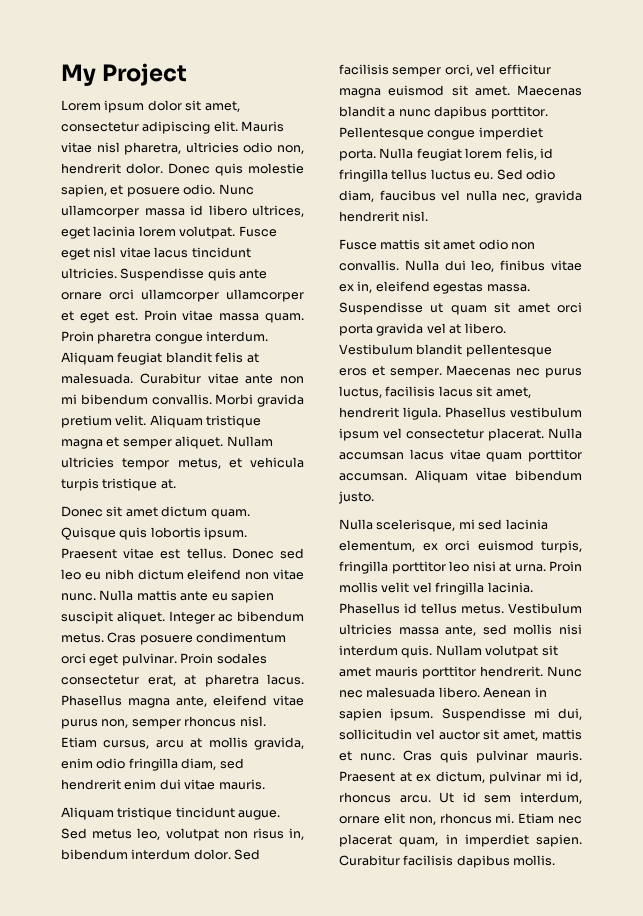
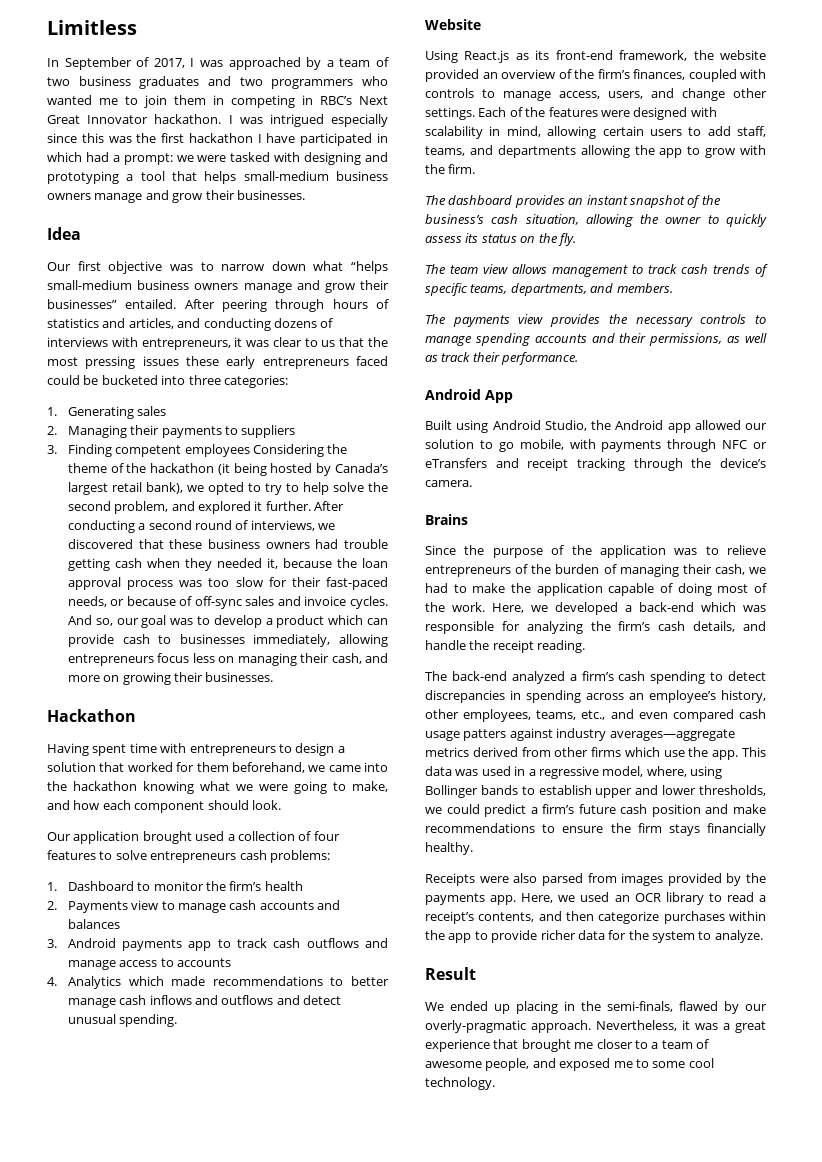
[61,63,188,86] [61,100,240,113] [61,121,285,134] [61,142,304,155] [61,163,304,176] [61,184,254,197] [61,205,304,218] [61,226,277,239] [61,247,251,260] [61,268,268,281] [61,289,304,302] [61,310,304,323] [61,331,269,344] [61,352,259,365] [61,373,304,384] [61,394,304,407] [61,415,262,428] [61,436,273,449] [61,457,304,470] [61,478,176,491] [61,506,250,519] [61,527,248,540] [61,548,304,559] [61,569,304,580] [61,590,274,603] [61,611,304,624] [61,632,287,645] [61,653,267,666] [61,674,304,687] [61,695,304,708] [61,716,266,729] [61,737,304,750] [61,758,244,771] [61,779,265,790] [61,807,281,820] [61,828,304,841] [61,849,261,860] [339,64,551,77] [339,85,582,98] [339,106,548,119] [339,127,543,140] [339,148,553,161] [339,169,555,182] [339,190,582,203] [339,211,429,222] [339,239,535,250] [339,260,582,272] [339,281,530,294] [339,302,582,315] [339,323,506,336] [339,344,552,357] [339,365,582,378] [339,386,531,398] [339,407,582,420] [339,428,582,441] [339,449,582,462] [339,470,582,483] [338,491,374,504] [339,519,548,532] [339,540,582,553] [339,561,582,574] [339,582,533,595] [339,603,582,614] [339,624,582,636] [339,645,558,658] [339,666,582,679] [339,687,547,698] [339,708,582,721] [339,729,582,741] [339,750,582,763] [339,771,582,784] [339,792,582,804] [339,813,582,825] [339,834,582,847] [339,855,556,868] My Project // Lorem ipsum dolor sit amet, consectetur adipiscing elit. Mauris vitae nisl pharetra, ultricies odio non, hendrerit dolor. Donec quis molestie sapien, et posuere odio. Nunc ullamcorper massa id libero ultrices, eget lacinia lorem volutpat. Fusce eget nisl vitae lacus tincidunt ultricies. Suspendisse quis ante ornare orci ullamcorper ullamcorper et eget est. Proin vitae massa quam. Proin pharetra congue interdum. Aliquam feugiat blandit felis at malesuada. Curabitur vitae ante non mi bibendum convallis. Morbi gravida pretium velit. Aliquam tristique magna et semper aliquet. Nullam ultricies tempor metus, et vehicula turpis tristique at. // Donec sit amet dictum quam. Quisque quis lobortis ipsum. Praesent vitae est tellus. Donec sed leo eu nibh dictum eleifend non vitae nunc. Nulla mattis ante eu sapien suscipit aliquet. Integer ac bibendum metus. Cras posuere condimentum orci eget pulvinar. Proin sodales consectetur erat, at pharetra lacus. Phasellus magna ante, eleifend vitae purus non, semper rhoncus nisl. Etiam cursus, arcu at mollis gravida, enim odio fringilla diam, sed hendrerit enim dui vitae mauris. // Aliquam tristique tincidunt augue. Sed metus leo, volutpat non risus in, bibendum interdum dolor. Sed facilisis semper orci, vel efficitur magna euismod sit amet. Maecenas blandit a nunc dapibus porttitor. Pellentesque congue imperdiet porta. Nulla feugiat lorem felis, id fringilla tellus luctus eu. Sed odio diam, faucibus vel nulla nec, gravida hendrerit nisl. // Fusce mattis sit amet odio non convallis. Nulla dui leo, finibus vitae ex in, eleifend egestas massa. Suspendisse ut quam sit amet orci porta gravida vel at libero. Vestibulum blandit pellentesque eros et semper. Maecenas nec purus luctus, facilisis lacus sit amet, hendrerit ligula. Phasellus vestibulum ipsum vel consectetur placerat. Nulla accumsan lacus vitae quam porttitor accumsan. Aliquam vitae bibendum justo. // Nulla scelerisque, mi sed lacinia elementum, ex orci euismod turpis, fringilla porttitor leo nisi at urna. Proin mollis velit vel fringilla lacinia. Phasellus id tellus metus. Vestibulum ultricies massa ante, sed mollis nisi interdum quis. Nullam volutpat sit amet mauris porttitor hendrerit. Nunc nec malesuada libero. Aenean in sapien ipsum. Suspendisse mi dui, sollicitudin vel auctor sit amet, mattis et nunc. Cras quis pulvinar mauris. Praesent at ex dictum, pulvinar mi id, rhoncus arcu. Ut id sem interdum, ornare elit non, rhoncus mi. Etiam nec placerat quam, in imperdiet sapien. Curabitur facilisis dapibus mollis. -> [47,20,137,35] [47,57,390,70] [47,76,388,89] [47,95,388,108] [47,114,388,127] [47,133,388,146] [47,152,388,165] [47,171,388,184] [47,190,305,203] [47,227,81,240] [47,261,388,274] [47,280,389,293] [47,299,389,312] [47,318,334,331] [47,337,388,350] [47,356,389,369] [47,375,288,388] [47,406,167,419] [47,425,296,438] [47,444,348,457] [67,463,389,476] [67,482,388,495] [67,501,345,514] [67,520,336,533] [67,539,388,549] [67,558,389,571] [67,577,388,590] [67,596,389,609] [67,615,388,628] [67,634,388,647] [67,653,389,666] [67,672,274,685] [47,709,136,722] [47,743,345,756] [47,762,388,773] [47,781,388,794] [47,800,281,813] [47,831,340,844] [47,850,330,863] [47,881,303,891] [47,900,341,913] [67,919,120,929] [47,938,388,951] [67,958,232,970] [47,976,389,989] [67,995,342,1008] [67,1014,178,1027] [425,19,481,30] [425,50,766,63] [425,69,766,82] [425,88,767,101] [425,107,717,120] [425,126,766,139] [425,145,766,158] [425,164,476,174] [425,195,721,208] [425,214,767,227] [425,233,576,246] [425,264,768,277] [425,283,673,296] [425,314,766,327] [425,333,767,346] [425,352,579,365] [425,389,513,403] [425,420,767,433] [425,439,767,452] [425,458,766,471] [425,480,472,487] [425,514,468,525] [425,545,766,558] [425,564,766,577] [425,583,767,596] [425,602,766,615] [425,621,766,634] [425,640,586,653] [425,671,766,684] [425,690,766,703] [425,709,766,722] [425,728,735,741] [425,747,766,760] [425,766,722,779] [425,785,766,798] [425,804,766,817] [425,823,766,836] [425,842,473,855] [425,873,766,886] [425,892,766,905] [425,911,766,924] [425,930,763,943] [425,967,476,980] [425,1001,767,1014] [425,1020,766,1033] [425,1039,709,1052] [425,1058,714,1071] [425,1077,495,1090] Limitless // In September of 2017, I was approached by a team of two business graduates and two programmers who wanted me to join them in competing in RBC’s Next Great Innovator hackathon. I was intrigued especially since this was the first hackathon I have participated in which had a prompt: we were tasked with designing and prototyping a tool that helps small-medium business owners manage and grow their businesses. // Idea // Our first objective was to narrow down what “helps small-medium business owners manage and grow their businesses” entailed. After peering through hours of statistics and articles, and conducting dozens of interviews with entrepreneurs, it was clear to us that the most pressing issues these early entrepreneurs faced could be bucketed into three categories: // 1. Generating sales // 2. Managing their payments to suppliers // 3. Finding competent employees Considering the theme of the hackathon (it being hosted by Canada’s largest retail bank), we opted to try to help solve the second problem, and explored it further. After conducting a second round of interviews, we discovered that these business owners had trouble getting cash when they needed it, because the loan approval process was too slow for their fast-paced needs, or because of off-sync sales and invoice cycles. And so, our goal was to develop a product which can provide cash to businesses immediately, allowing entrepreneurs focus less on managing their cash, and more on growing their businesses. // Hackathon // Having spent time with entrepreneurs to design a solution that worked for them beforehand, we came into the hackathon knowing what we were going to make, and how each component should look. // Our application brought used a collection of four features to solve entrepreneurs cash problems: // 1. Dashboard to monitor the firm’s health // 2. Payments view to manage cash accounts and balances // 3. Android payments app to track cash outflows and manage access to accounts // 4. Analytics which made recommendations to better manage cash inflows and outflows and detect unusual spending. // Website // Using React.js as its front-end framework, the website provided an overview of the firm’s finances, coupled with controls to manage access, users, and change other settings. Each of the features were designed with scalability in mind, allowing certain users to add staff, teams, and departments allowing the app to grow with the firm. // The dashboard provides an instant snapshot of the business’s cash situation, allowing the owner to quickly assess its status on the fly. // The team view allows management to track cash trends of specific teams, departments, and members. // The payments view provides the necessary controls to manage spending accounts and their permissions, as well as track their performance. // Android App // Built using Android Studio, the Android app allowed our solution to go mobile, with payments through NFC or eTransfers and receipt tracking through the device’s camera. // Brains // Since the purpose of the application was to relieve entrepreneurs of the burden of managing their cash, we had to make the application capable of doing most of the work. Here, we developed a back-end which was responsible for analyzing the firm’s cash details, and handle the receipt reading. // The back-end analyzed a firm’s cash spending to detect discrepancies in spending across an employee’s history, other employees, teams, etc., and even compared cash usage patters against industry averages—aggregate metrics derived from other firms which use the app. This data was used in a regressive model, where, using Bollinger bands to establish upper and lower thresholds, we could predict a firm’s future cash position and make recommendations to ensure the firm stays financially healthy. // Receipts were also parsed from images provided by the payments app. Here, we used an OCR library to read a receipt’s contents, and then categorize purchases within the app to provide richer data for the system to analyze. // Result // We ended up placing in the semi-finals, flawed by our overly-pragmatic approach. Nevertheless, it was a great experience that brought me closer to a team of awesome people, and exposed me to some cool technology.

